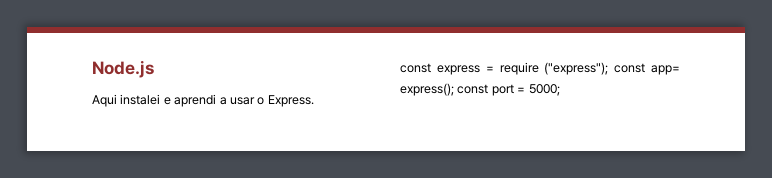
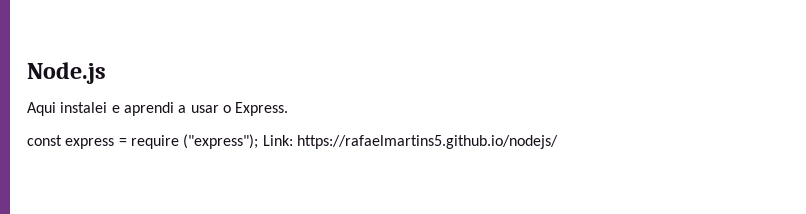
[614,63,680,75] [400,83,560,96] const app= express(); const port = 5000; -> [262,135,558,149] Link: https://rafaelmartins5.github.io/nodejs/

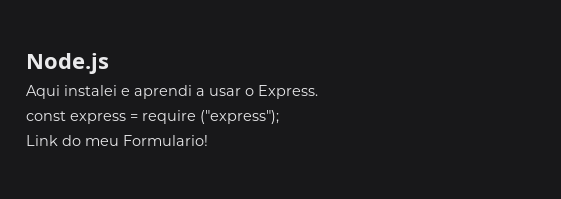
[262,135,558,149] Link: https://rafaelmartins5.github.io/nodejs/ -> [26,135,208,146] // Link do meu Formulario!

